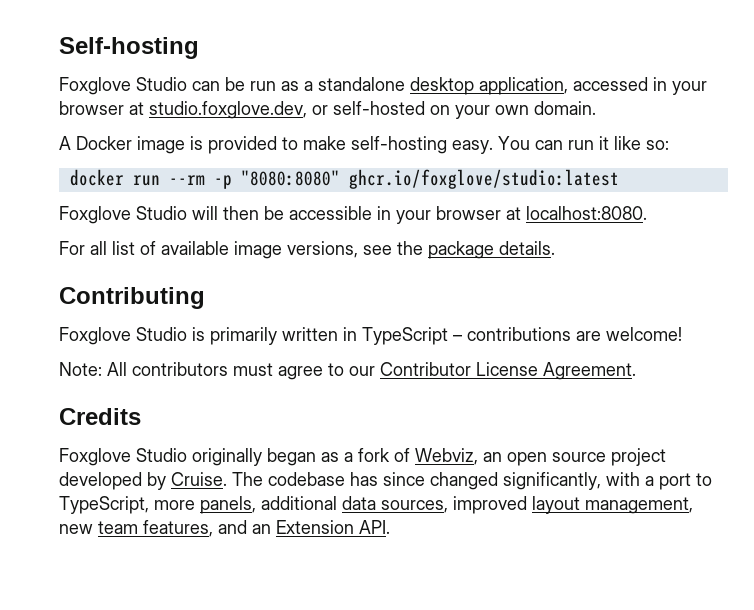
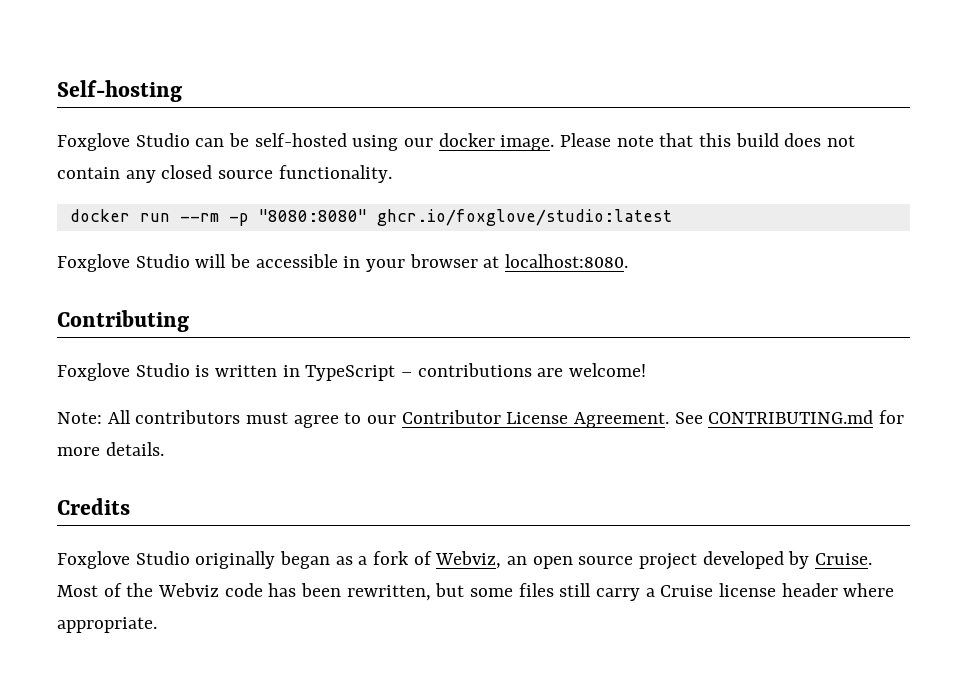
[250,77,707,95] [59,101,596,119] [59,136,669,154] run as a standalone desktop application, accessed in your browser at studio.foxglove.dev, or self-hosted on your own domain. // A Docker image is provided to make self-hosting easy. You can run it like so: -> [254,133,856,151] [57,165,392,183] self-hosted using our docker image. Please note that this build does not contain any closed source functionality.
[223,206,259,220] then -> (227, 261) none
[59,241,555,259] // For all list of available image versions, see the package details. -> (629, 261) none
[210,327,277,345] primarily -> (210, 371) none
(636, 371) none -> [674,410,905,424] [57,442,164,456] See CONTRIBUTING.md for more details.
[232,472,712,490] [59,496,693,514] [59,520,390,537] The codebase has since changed significantly, with a port to TypeScript, more panels, additional data sources, improved layout management, new team features, and an Extension API. -> [57,583,895,601] [57,617,157,633] Most of the Webviz code has been rewritten, but some files still carry a Cruise license header where appropriate.

